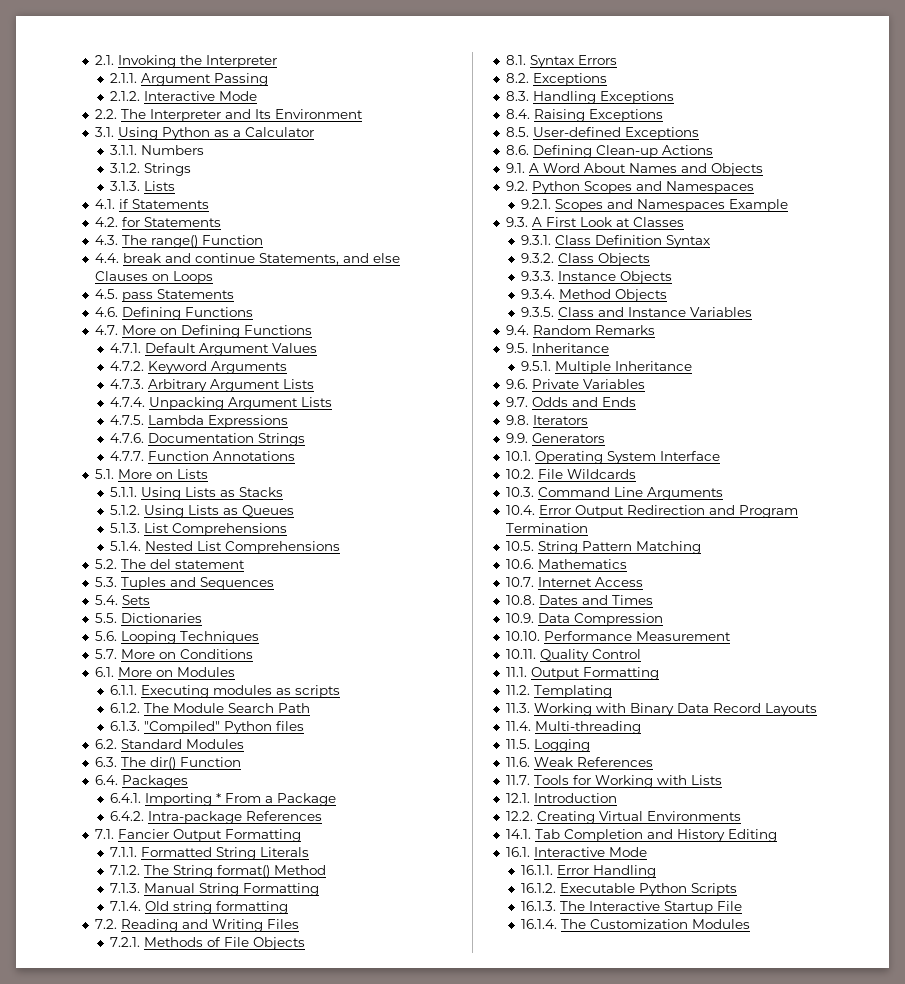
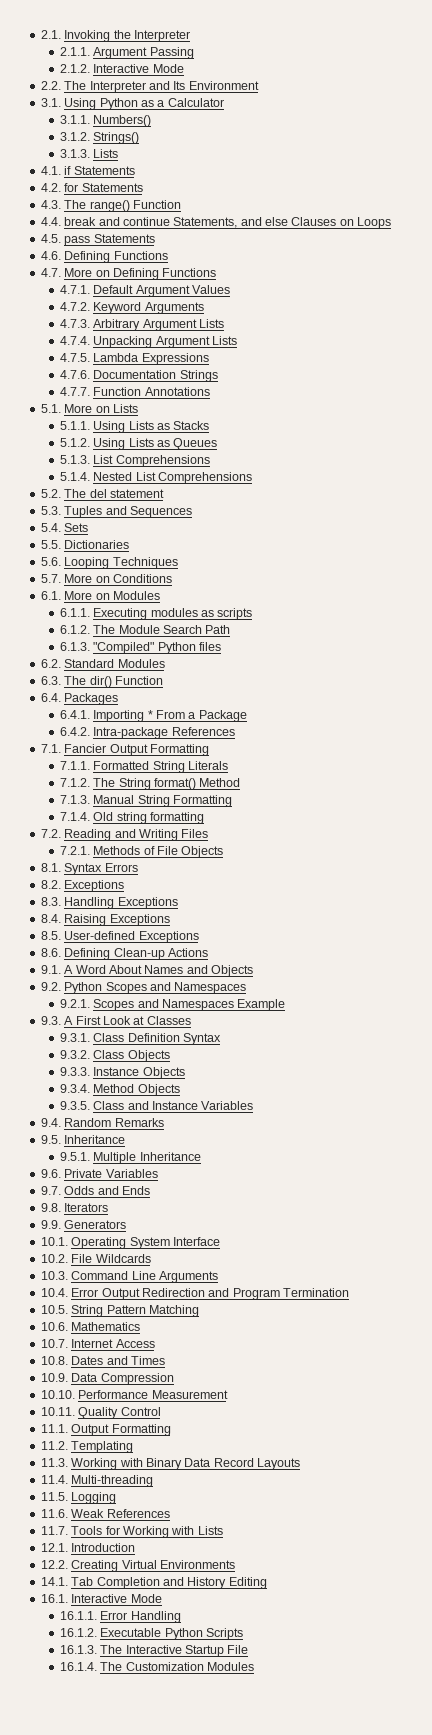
[141,145,205,155] Numbers -> [93,115,152,127] Numbers()
[144,163,192,176] Strings -> [93,132,140,144] Strings()

